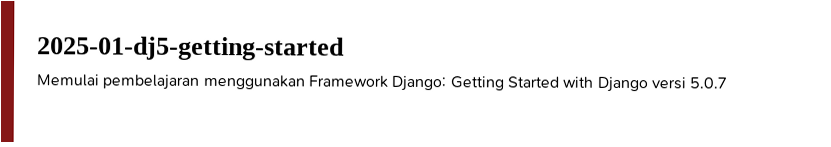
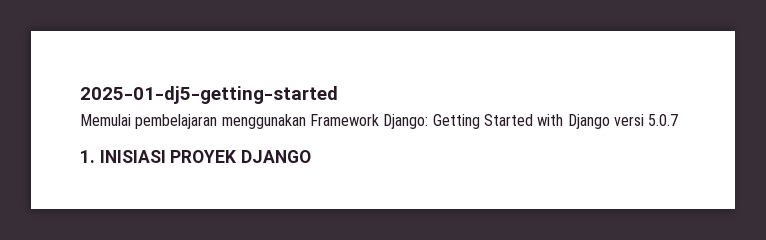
(728, 83) none -> [80,150,312,163] // 1. INISIASI PROYEK DJANGO

